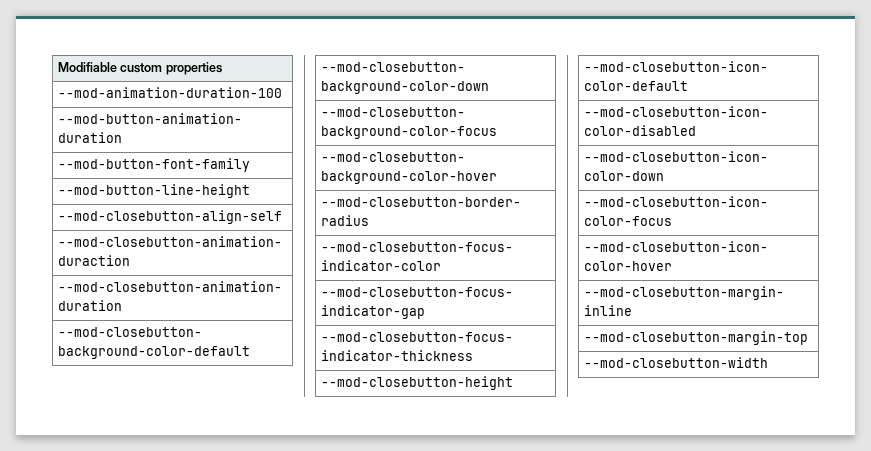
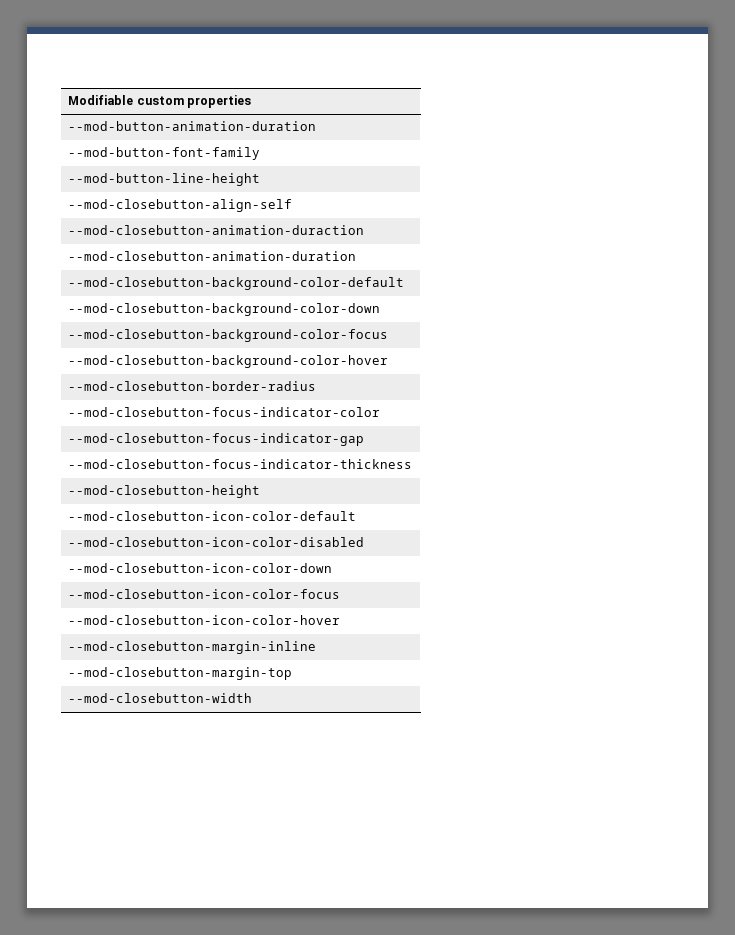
[58,87,283,98] // --mod-animation-duration-100 -> (251, 101) none

